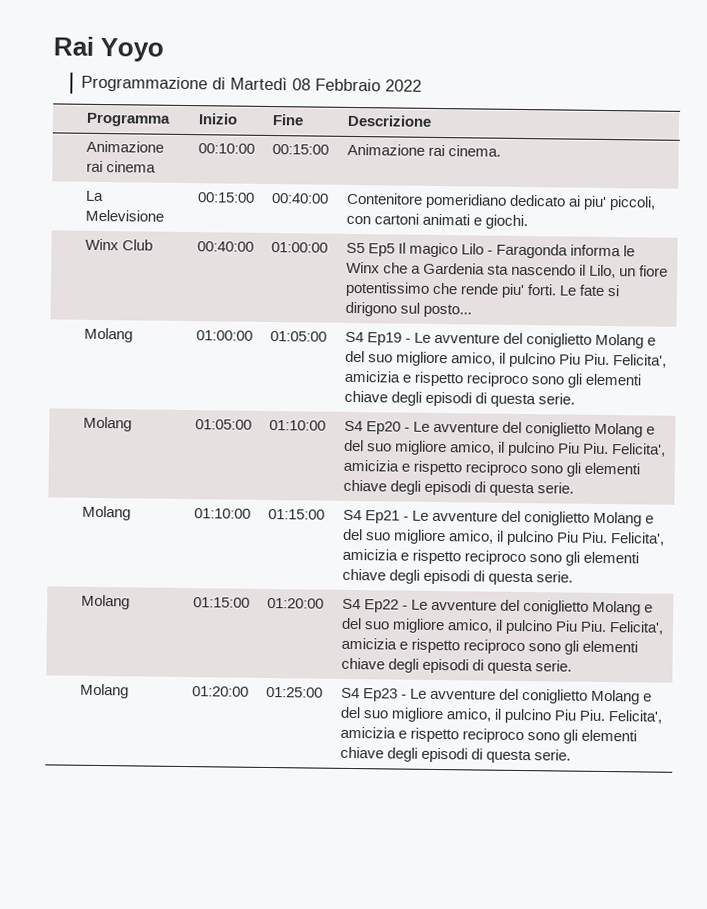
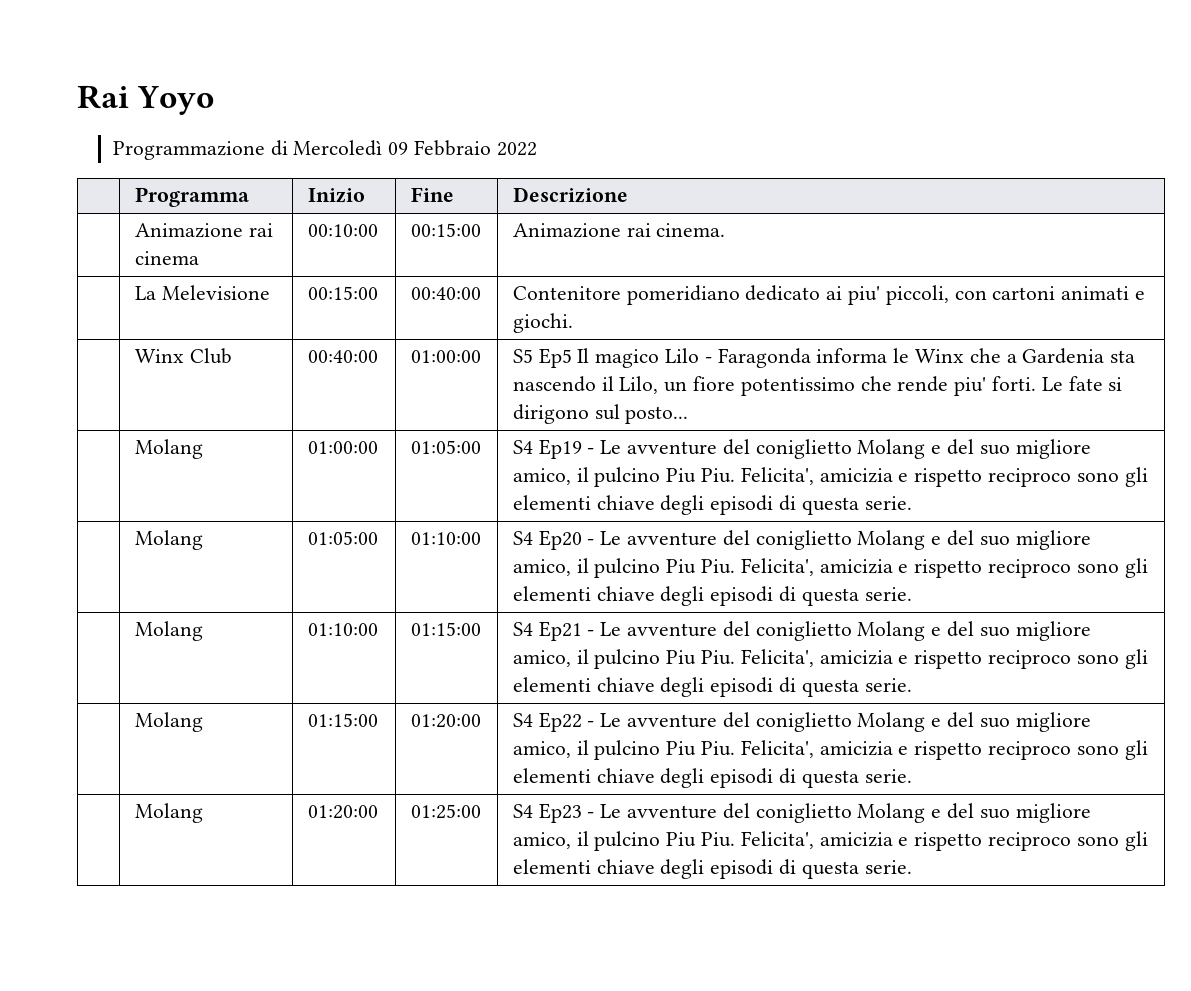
[230,76,312,91] Martedì 08 -> [293,140,409,156] Mercoledì 09

